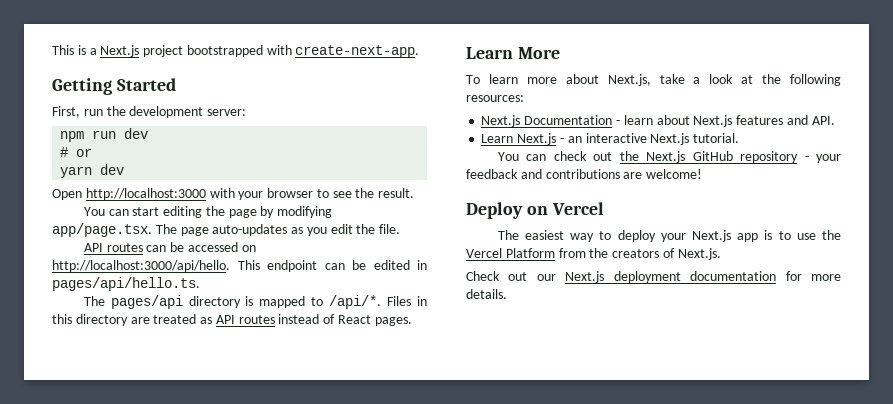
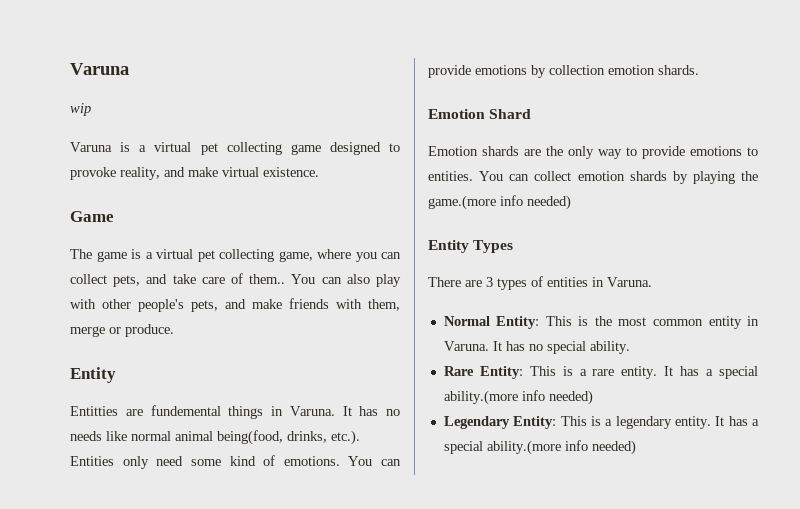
[52,45,420,58] [52,78,176,95] [52,106,247,118] [60,128,149,142] [60,147,93,157] [60,164,125,178] [52,188,415,200] [83,206,333,218] [52,223,401,237] [83,242,256,252] [52,260,427,272] [52,277,200,291] [83,295,427,309] [52,314,412,326] [466,47,560,59] [466,74,841,86] [466,95,524,102] [481,115,835,127] [481,133,740,145] [497,151,841,163] [466,169,703,179] [466,202,604,219] [497,230,841,242] [466,248,721,260] [466,271,841,283] [466,289,507,299] This is a Next.js project bootstrapped with create-next-app. // Getting Started // First, run the development server: // npm run dev // # or // yarn dev // Open http://localhost:3000 with your browser to see the result. // You can start editing the page by modifying app/page.tsx. The page auto-updates as you edit the file. // API routes can be accessed on http://localhost:3000/api/hello. This endpoint can be edited in pages/api/hello.ts. // The pages/api directory is mapped to /api/*. Files in this directory are treated as API routes instead of React pages. // Learn More // To learn more about Next.js, take a look at the following resources: // Next.js Documentation - learn about Next.js features and API. // Learn Next.js - an interactive Next.js tutorial. // You can check out the Next.js GitHub repository - your feedback and contributions are welcome! // Deploy on Vercel // The easiest way to deploy your Next.js app is to use the Vercel Platform from the creators of Next.js. // Check out our Next.js deployment documentation for more details. -> [70,63,129,75] [70,103,91,116] [70,142,400,155] [70,167,319,180] [70,211,114,222] [70,249,401,262] [70,273,401,287] [70,298,400,312] [70,324,174,337] [70,367,116,383] [70,405,400,419] [70,430,360,445] [70,455,401,469] [428,65,699,78] [428,109,532,119] [428,146,758,159] [428,171,758,184] [428,195,571,210] [428,240,514,253] [428,276,652,290] [443,316,759,329] [443,341,630,354] [443,366,758,379] [443,390,593,405] [443,416,760,429] [443,440,636,455] Varuna // wip // Varuna is a virtual pet collecting game designed to provoke reality, and make virtual existence. // Game // The game is a virtual pet collecting game, where you can collect pets, and take care of them.. You can also play with other people's pets, and make friends with them, merge or produce. // Entity // Entitties are fundemental things in Varuna. It has no needs like normal animal being(food, drinks, etc.). Entities only need some kind of emotions. You can provide emotions by collection emotion shards. // Emotion Shard // Emotion shards are the only way to provide emotions to entities. You can collect emotion shards by playing the game.(more info needed) // Entity Types // There are 3 types of entities in Varuna. // Normal Entity: This is the most common entity in Varuna. It has no special ability. // Rare Entity: This is a rare entity. It has a special ability.(more info needed) // Legendary Entity: This is a legendary entity. It has a special ability.(more info needed)

